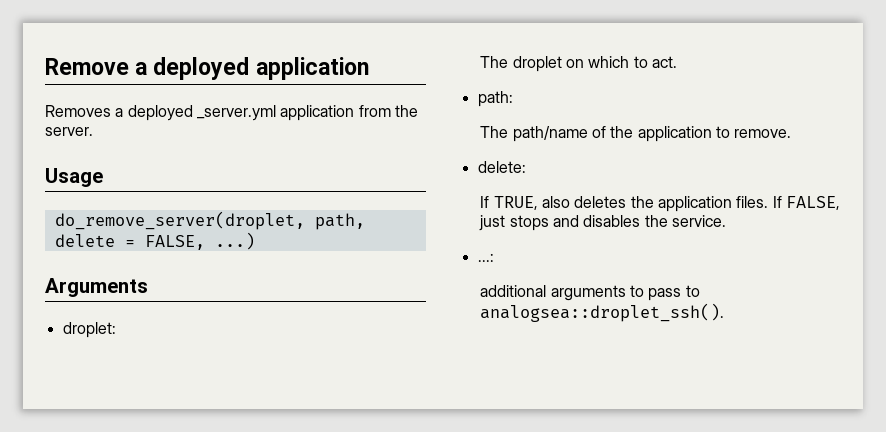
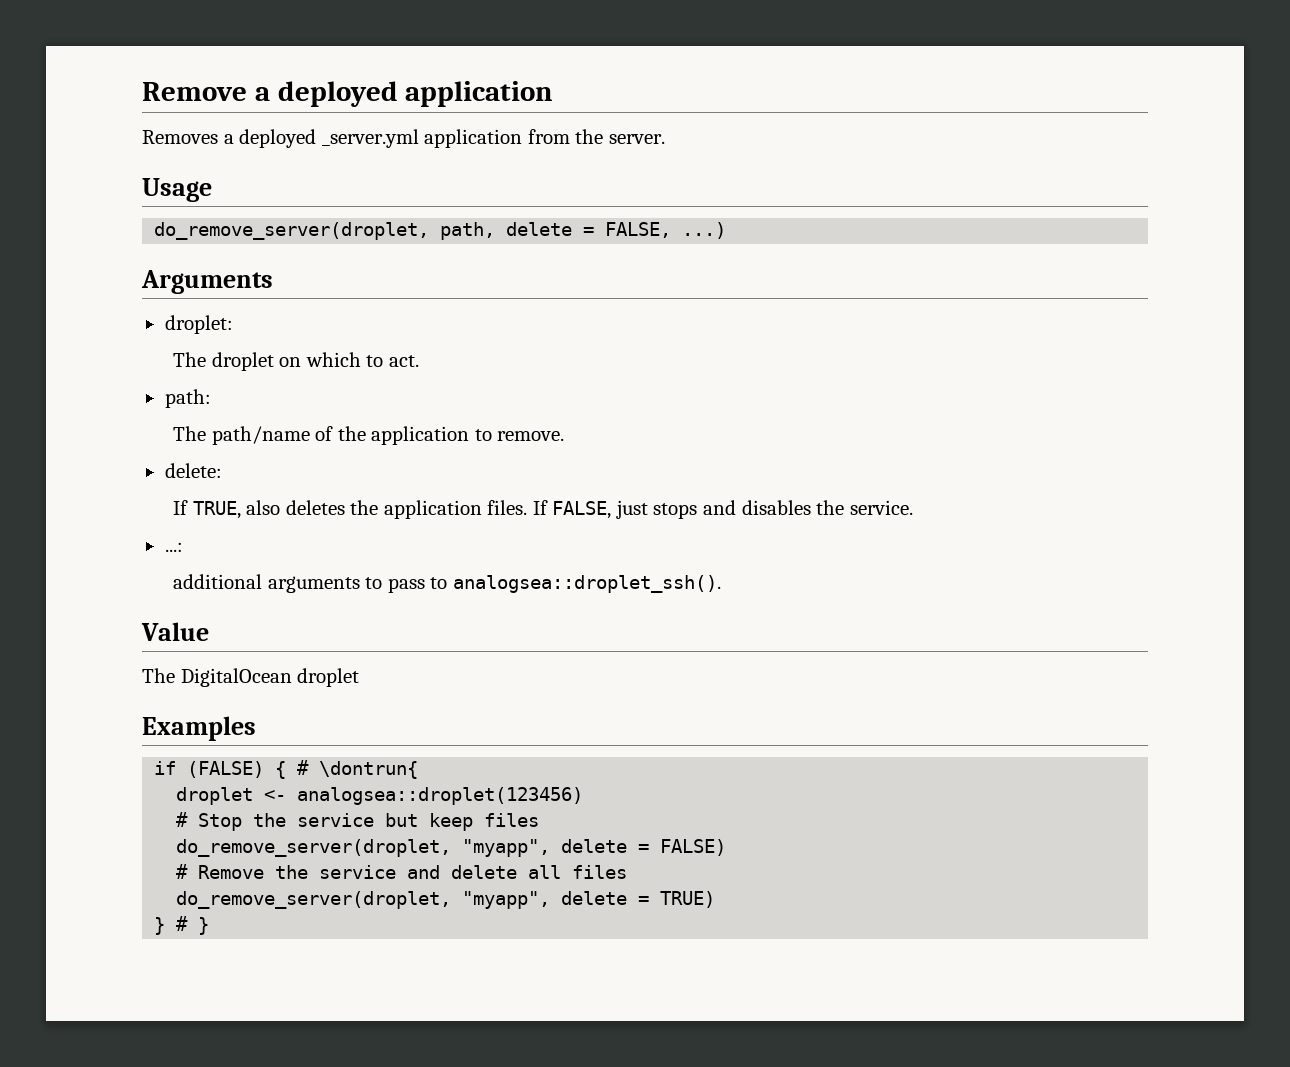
(725, 312) none -> [141,622,209,641] [142,668,360,687] [142,716,256,741] [154,760,419,779] [176,787,584,805] [176,812,540,831] [176,839,727,857] [176,864,628,879] [176,891,716,909] [154,916,210,935] // Value // The DigitalOcean droplet // Examples // if (FALSE) { # \dontrun{ // droplet <- analogsea::droplet(123456) // # Stop the service but keep files // do_remove_server(droplet, "myapp", delete = FALSE) // # Remove the service and delete all files // do_remove_server(droplet, "myapp", delete = TRUE) // } # }

